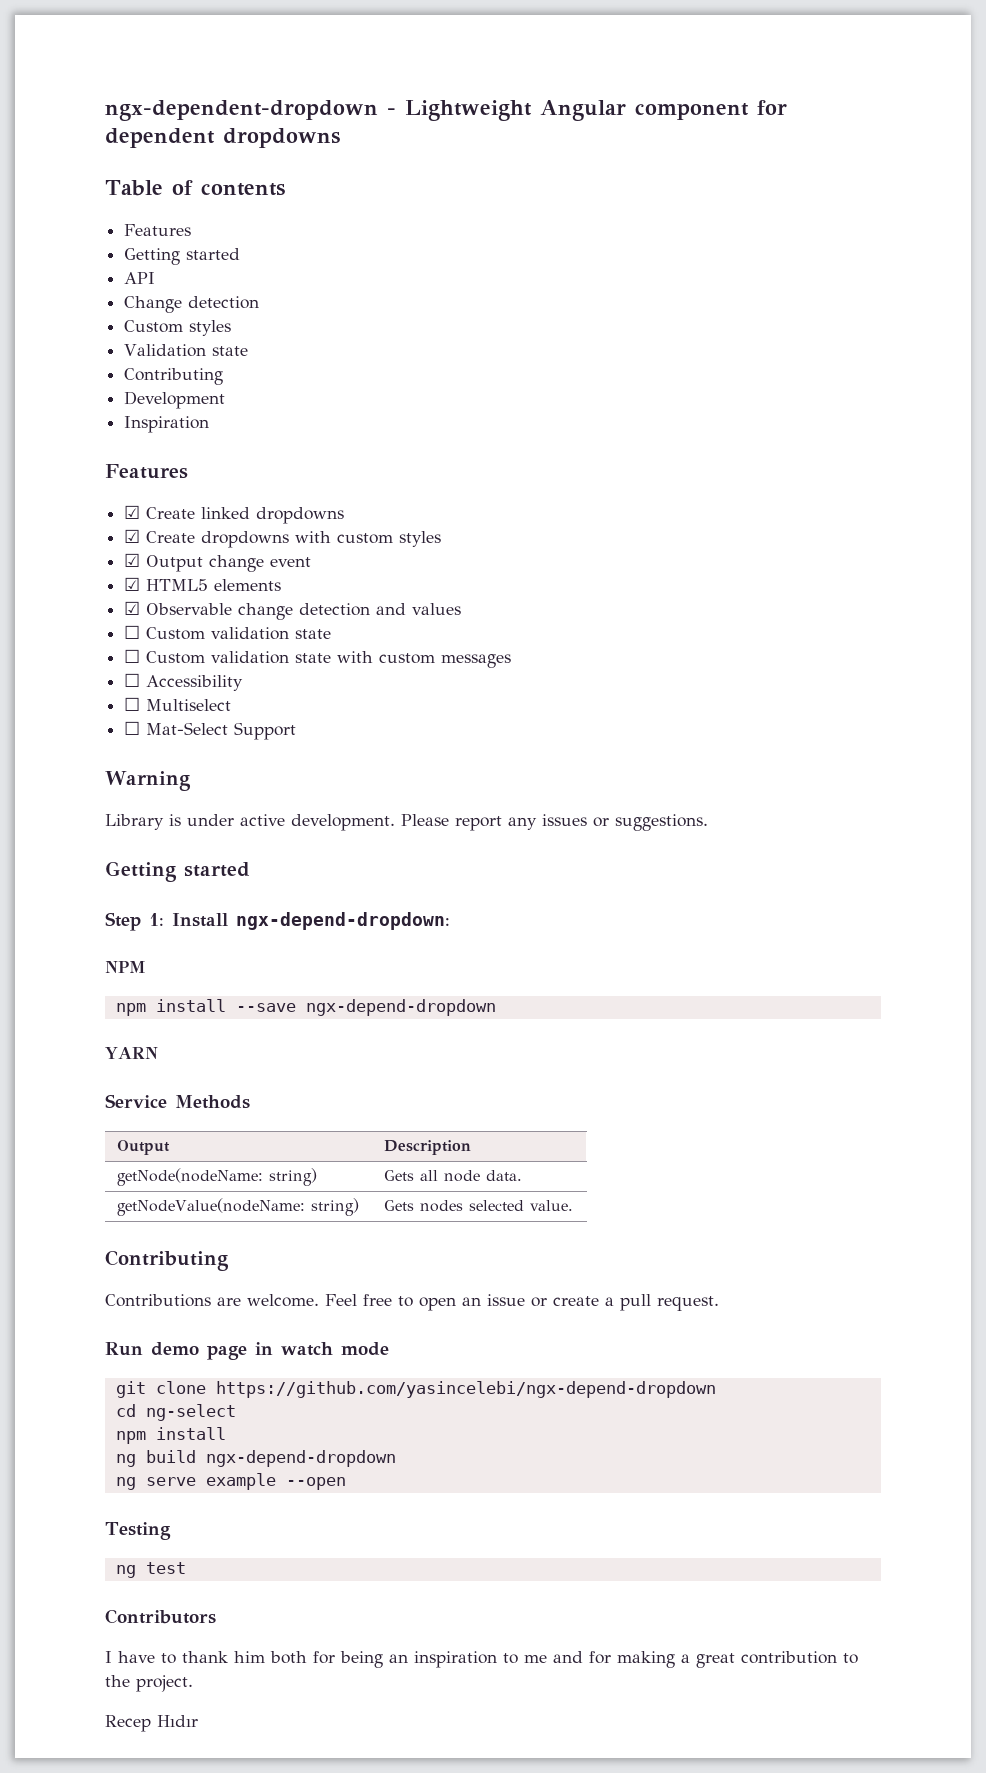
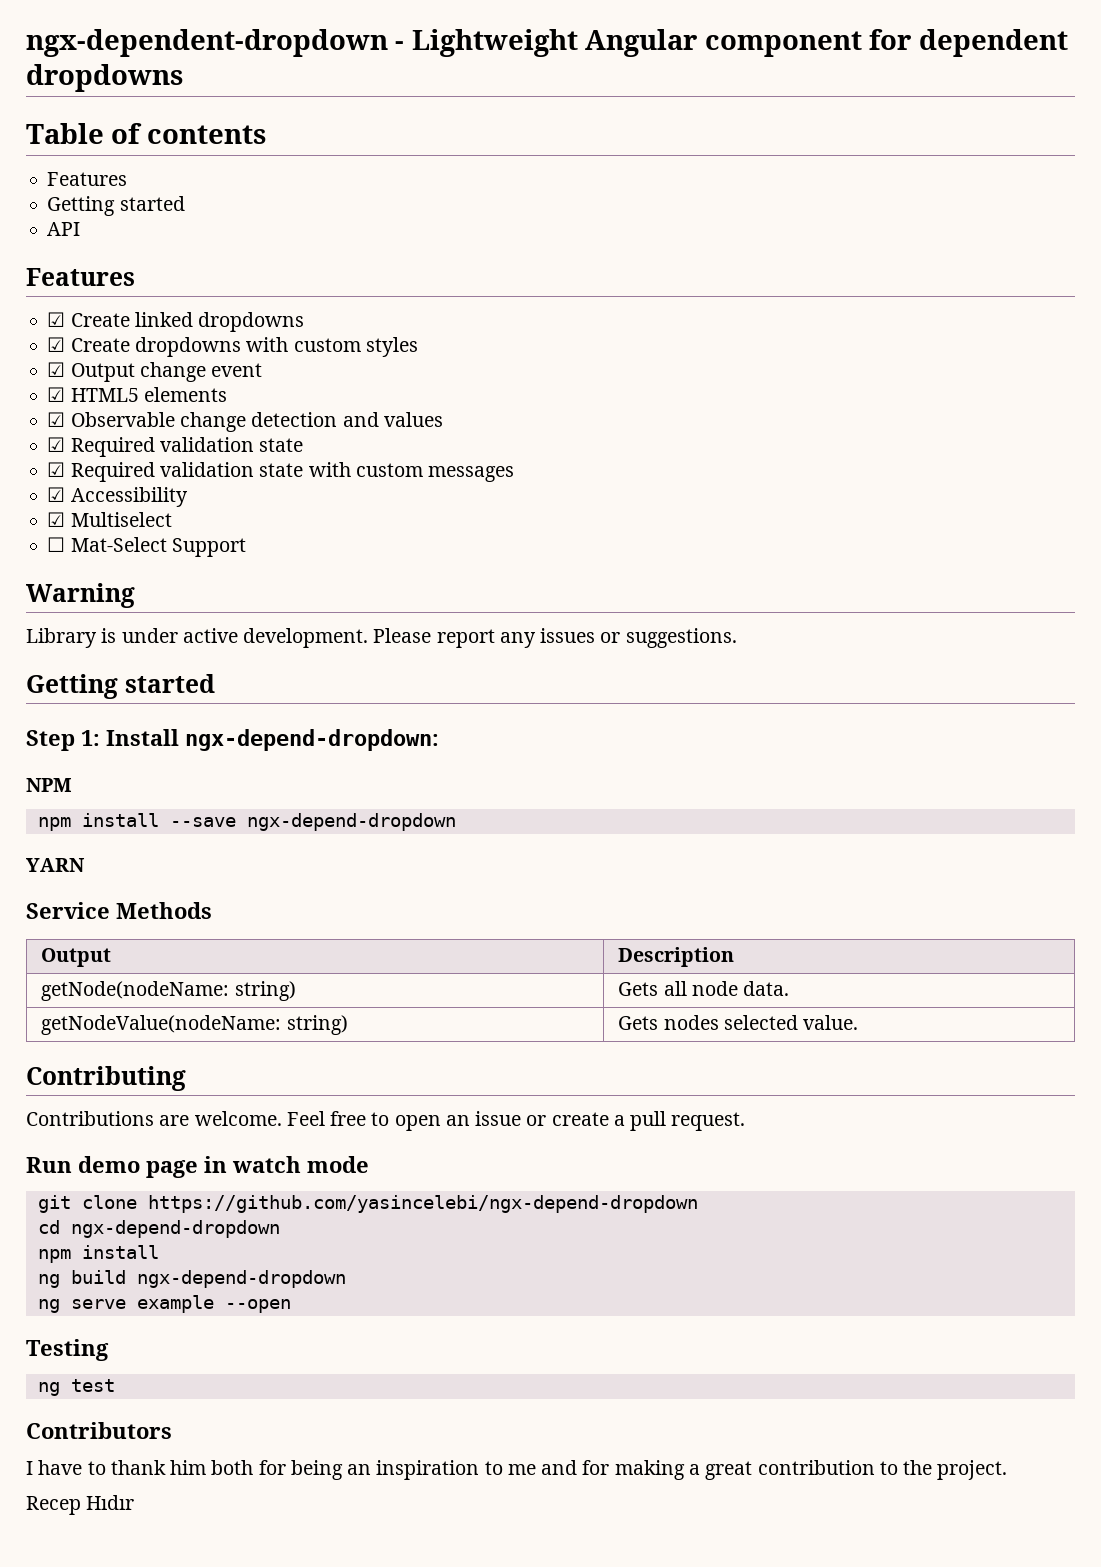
[124,296,260,313] [124,320,232,336] [124,344,249,357] [124,368,224,385] [124,391,226,409] [124,416,210,433] // Change detection // Custom styles // Validation state // Contributing // Development // Inspiration -> (81, 229) none
[124,625,206,640] ☐ Custom -> [47,437,155,457] ☑ Required
[124,649,206,664] ☐ Custom -> [47,462,155,482] ☑ Required
[124,673,141,687] ☐ -> [47,487,66,502] ☑
[124,697,141,711] ☐ -> [47,512,66,527] ☑
[145,1404,236,1421] ng-select -> [70,1220,280,1238] ngx-depend-dropdown

